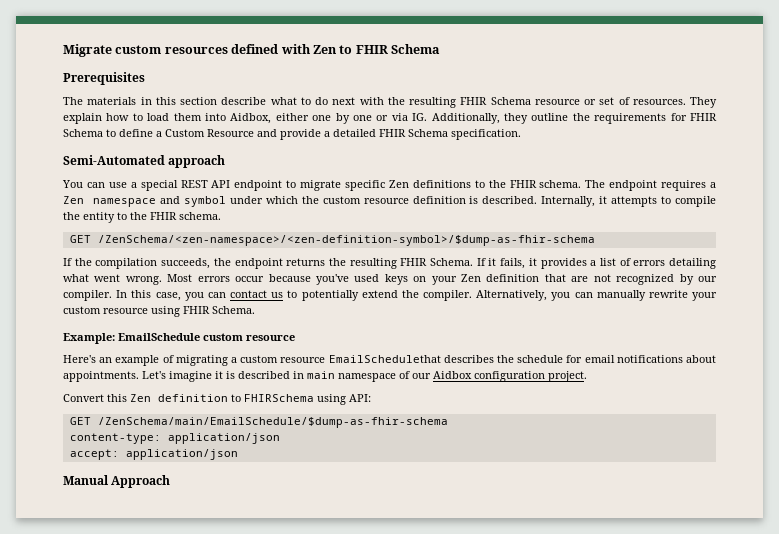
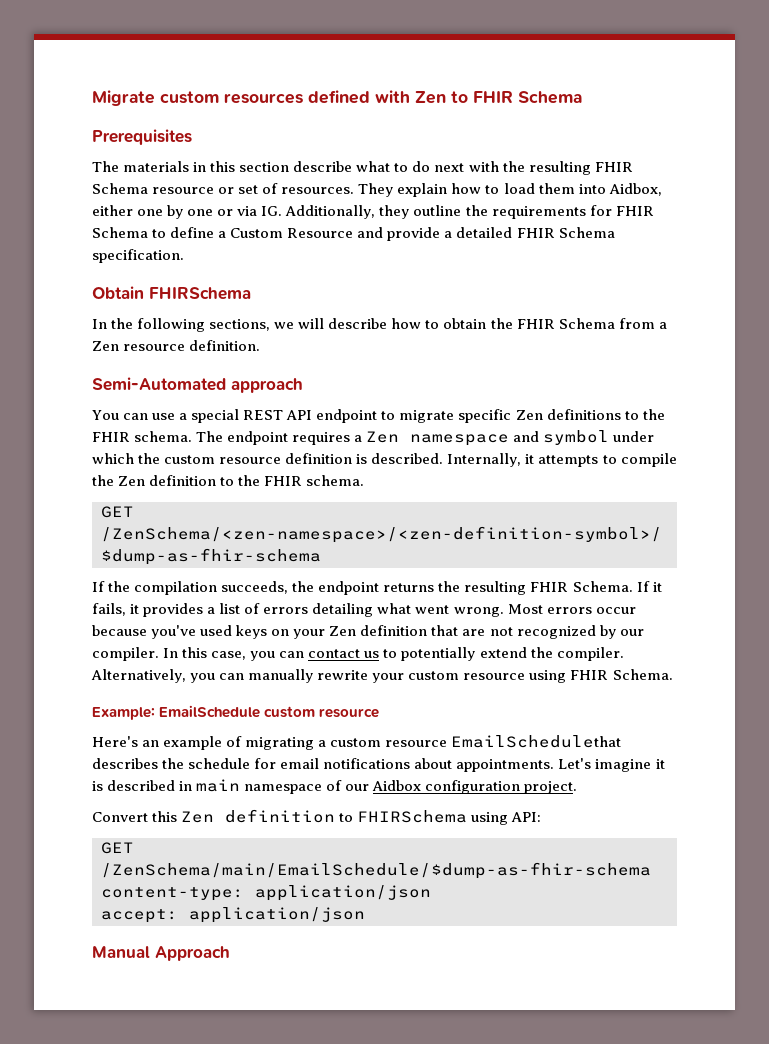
(521, 134) none -> [92,286,251,300] [92,318,667,332] [92,340,261,351] // Obtain FHIRSchema // In the following sections, we will describe how to obtain the FHIR Schema from a Zen resource definition.
[83,212,115,223] entity -> [118,475,217,486] Zen definition

